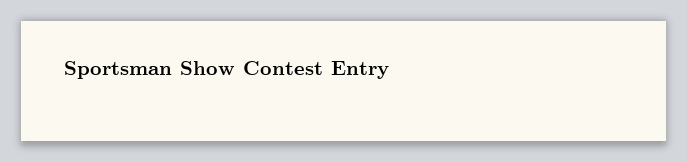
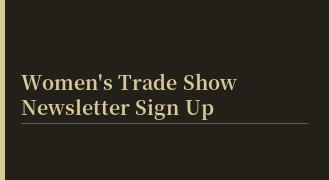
[64,61,389,79] Sportsman Show Contest Entry -> [21,73,237,90] [21,99,214,120] Women's Trade Show Newsletter Sign Up

